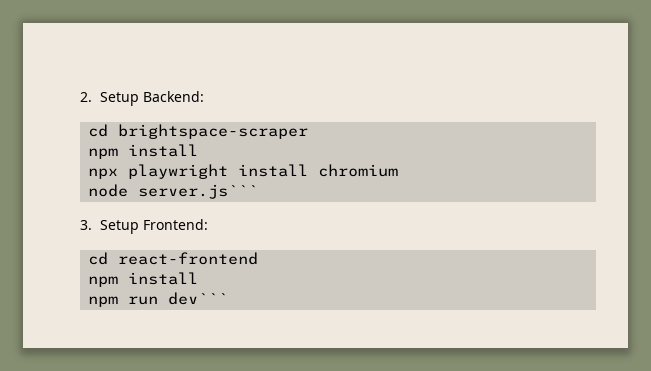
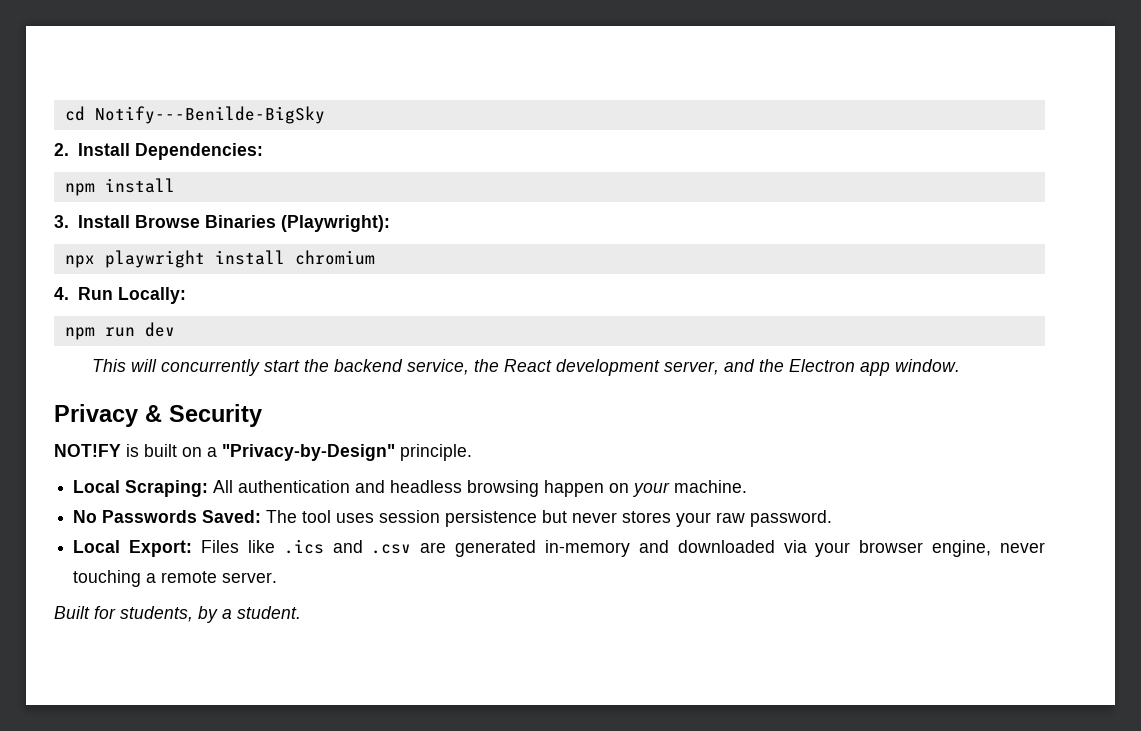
[80,91,205,106] [88,124,309,139] [88,144,199,159] [88,164,399,179] [88,184,259,199] [80,219,209,234] [88,252,259,265] [88,272,199,287] [88,292,229,307] 2. Setup Backend: // cd brightspace-scraper // npm install // npx playwright install chromium // node server.js``` // 3. Setup Frontend: // cd react-frontend // npm install // npm run dev``` -> [64,106,325,124] [54,143,263,160] [64,178,175,196] [54,215,390,232] [64,250,375,268] [54,287,186,304] [64,322,175,340] [92,359,961,376] [54,404,262,427] [54,444,472,461] [73,480,748,497] [73,510,833,527] [73,539,1045,557] [73,570,278,587] [54,606,301,623] cd Notify---Benilde-BigSky // 2. Install Dependencies: // npm install // 3. Install Browse Binaries (Playwright): // npx playwright install chromium // 4. Run Locally: // npm run dev // This will concurrently start the backend service, the React development server, and the Electron app window. // Privacy & Security // NOT!FY is built on a "Privacy-by-Design" principle. // Local Scraping: All authentication and headless browsing happen on your machine. // No Passwords Saved: The tool uses session persistence but never stores your raw password. // Local Export: Files like .ics and .csv are generated in-memory and downloaded via your browser engine, never touching a remote server. // Built for students, by a student.

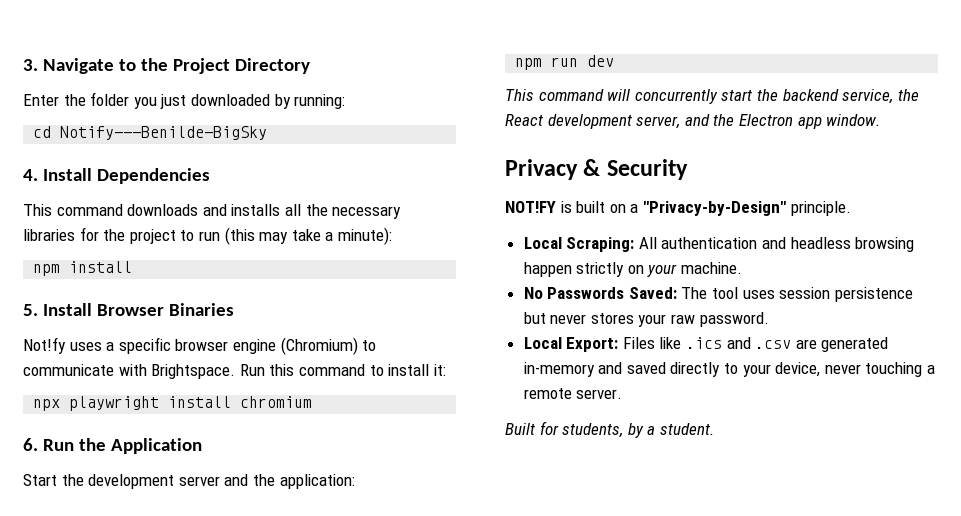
[64,106,325,124] [54,143,263,160] [64,178,175,196] [54,215,390,232] [64,250,375,268] [54,287,186,304] cd Notify---Benilde-BigSky // 2. Install Dependencies: // npm install // 3. Install Browse Binaries (Playwright): // npx playwright install chromium // 4. Run Locally: -> [23,58,310,74] [23,92,346,109] [33,126,268,140] [23,168,210,184] [23,204,402,219] [23,227,392,245] [33,261,133,276] [23,303,234,316] [23,337,377,355] [23,364,446,379] [33,396,313,411] [23,438,202,454] [23,474,355,489] 3. Navigate to the Project Directory // Enter the folder you just downloaded by running: // cd Notify---Benilde-BigSky // 4. Install Dependencies // This command downloads and installs all the necessary libraries for the project to run (this may take a minute): // npm install // 5. Install Browser Binaries // Not!fy uses a specific browser engine (Chromium) to communicate with Brightspace. Run this command to install it: // npx playwright install chromium // 6. Run the Application // Start the development server and the application:
(127, 365) none -> [538,89,604,101] command
(605, 488) none -> [576,262,625,277] strictly
[677,540,992,557] downloaded via your browser engine, -> [626,362,821,377] saved directly to your device,

